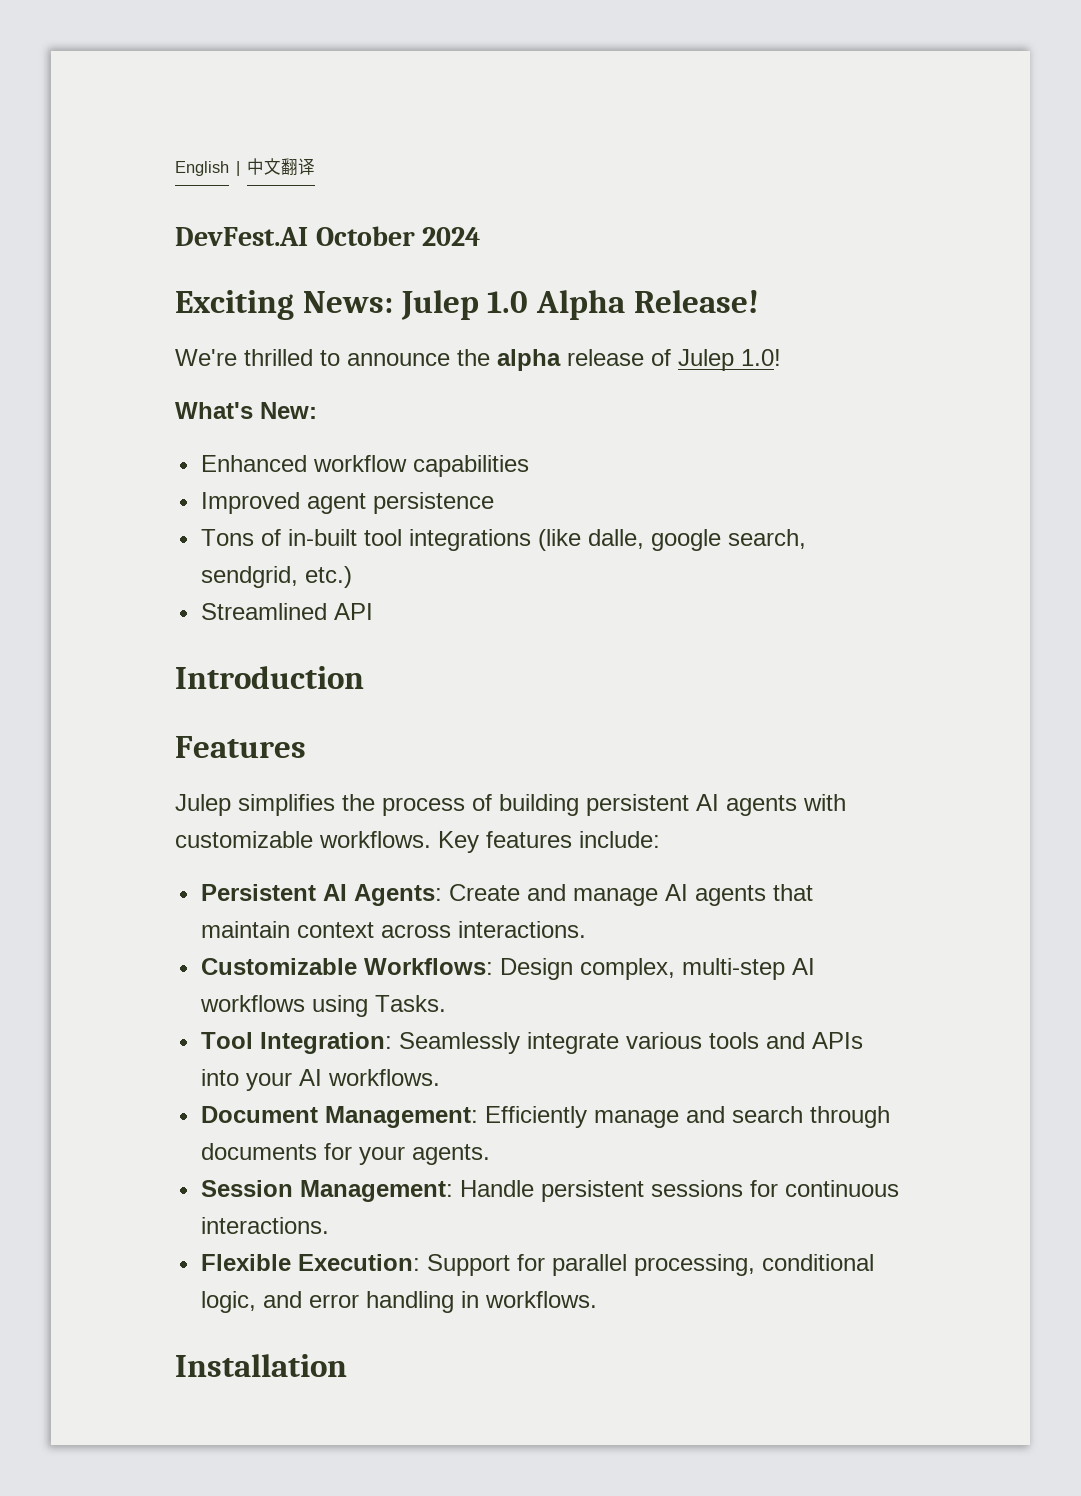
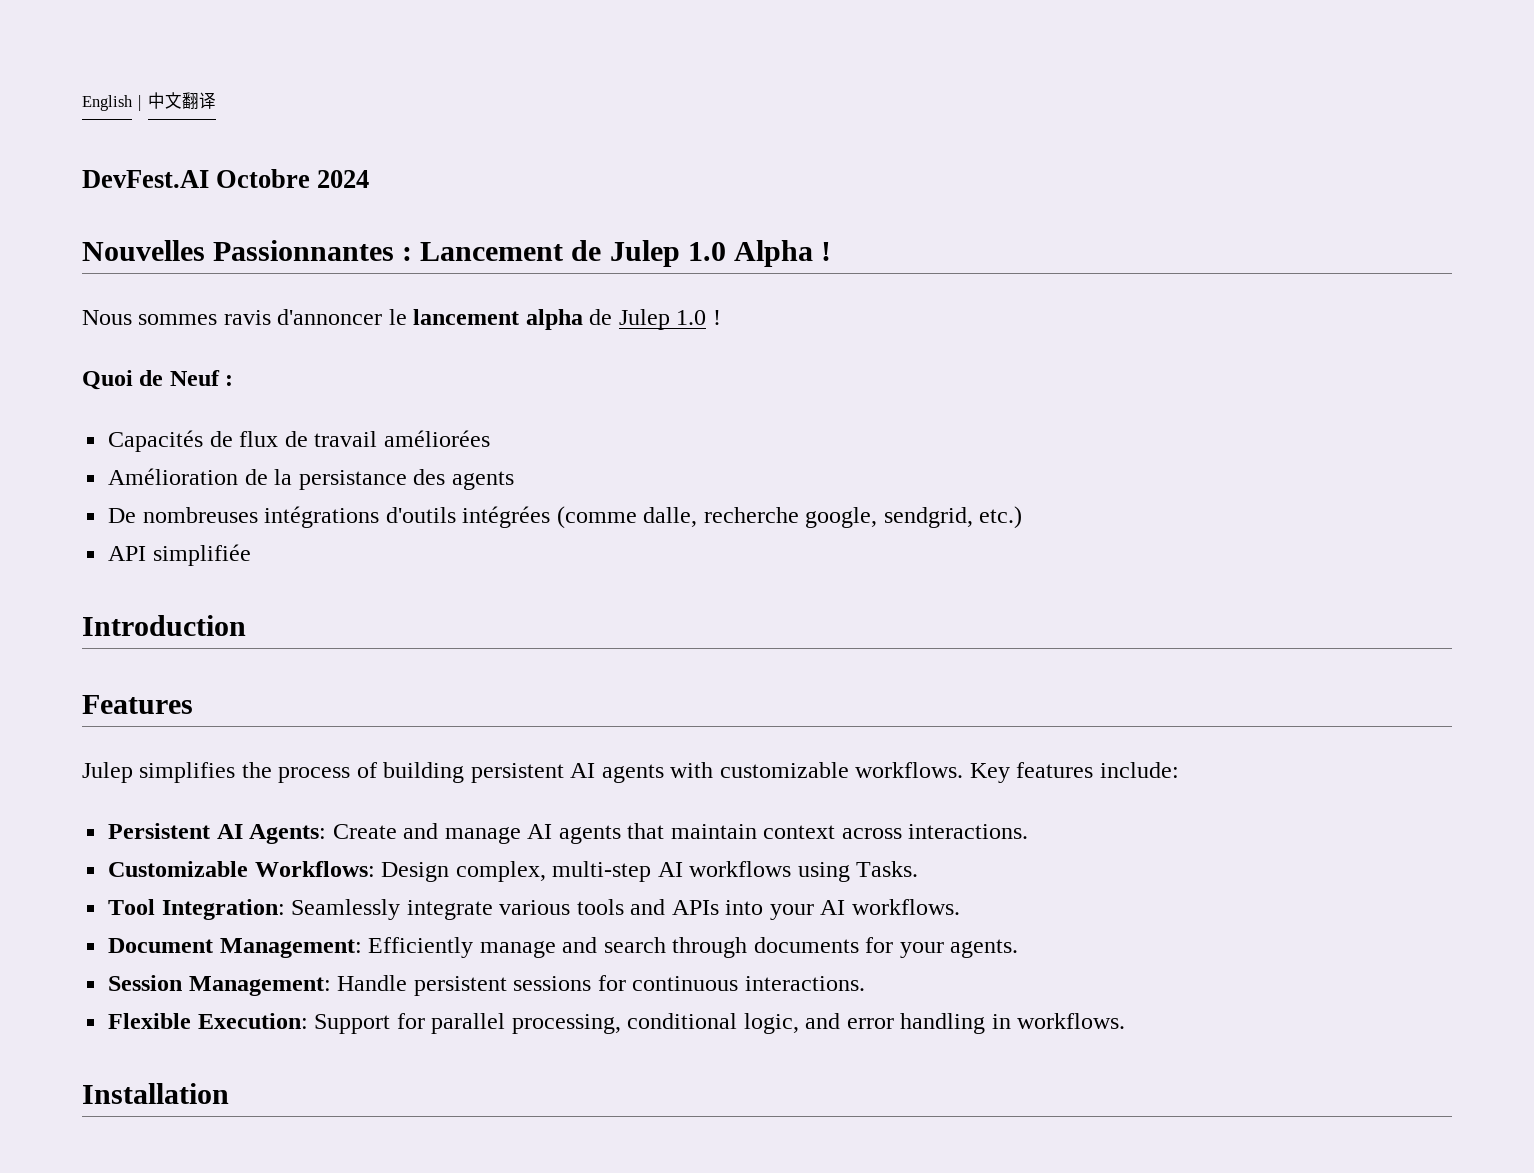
[315,226,415,246] October -> [216,169,311,188] Octobre
[175,290,759,320] [175,349,781,371] [175,402,317,419] [201,455,530,477] [201,492,495,514] [201,529,807,551] Exciting News: Julep 1.0 Alpha Release! // We're thrilled to announce the alpha release of Julep 1.0! // What's New: // Enhanced workflow capabilities // Improved agent persistence // Tons of in-built tool integrations (like dalle, google search, -> [82,240,831,267] [82,309,721,330] [82,370,234,390] [108,430,490,452] [108,468,514,490] [108,506,878,529] Nouvelles Passionnantes : Lancement de Julep 1.0 Alpha ! // Nous sommes ravis d'annoncer le lancement alpha de Julep 1.0 ! // Quoi de Neuf : // Capacités de flux de travail améliorées // Amélioration de la persistance des agents // De nombreuses intégrations d'outils intégrées (comme dalle, recherche google,
[201,603,328,620] Streamlined -> (1023, 517) none
(374, 611) none -> [152,544,251,566] simplifiée

